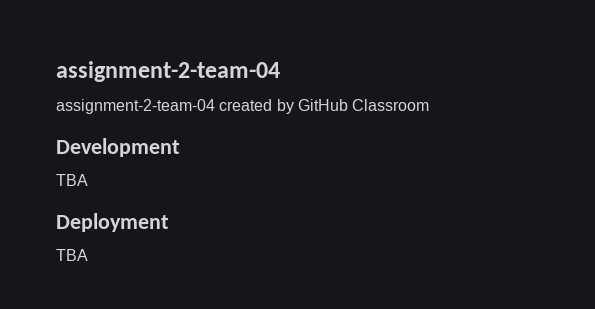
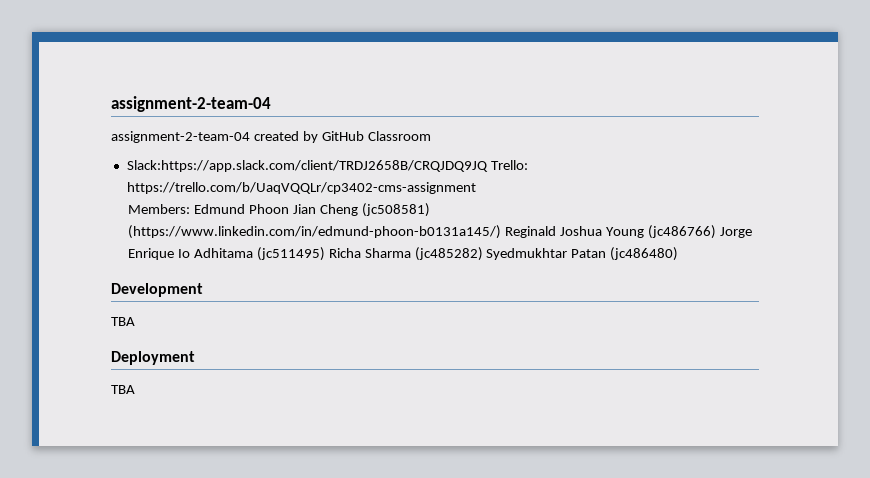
(430, 105) none -> [126,160,528,172] [126,182,476,194] [128,203,430,217] [128,225,752,239] [128,247,679,261] // Slack:https://app.slack.com/client/TRDJ2658B/CRQJDQ9JQ Trello: https://trello.com/b/UaqVQQLr/cp3402-cms-assignment // Members: Edmund Phoon Jian Cheng (jc508581) (https://www.linkedin.com/in/edmund-phoon-b0131a145/) Reginald Joshua Young (jc486766) Jorge Enrique Io Adhitama (jc511495) Richa Sharma (jc485282) Syedmukhtar Patan (jc486480)

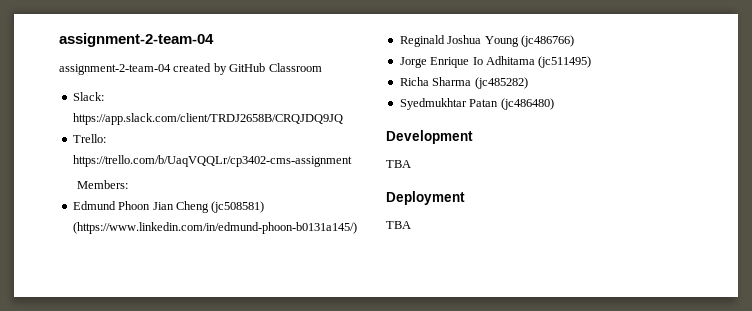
[126,160,488,172] Slack:https://app.slack.com/client/TRDJ2658B/CRQJDQ9JQ -> [72,92,104,101] [72,113,343,125] Slack: https://app.slack.com/client/TRDJ2658B/CRQJDQ9JQ //
(191, 209) none -> (129, 184) //
(502, 232) none -> (357, 228) //
(716, 232) none -> (574, 41) //
(325, 254) none -> (592, 62) //
(483, 254) none -> (528, 83) //

